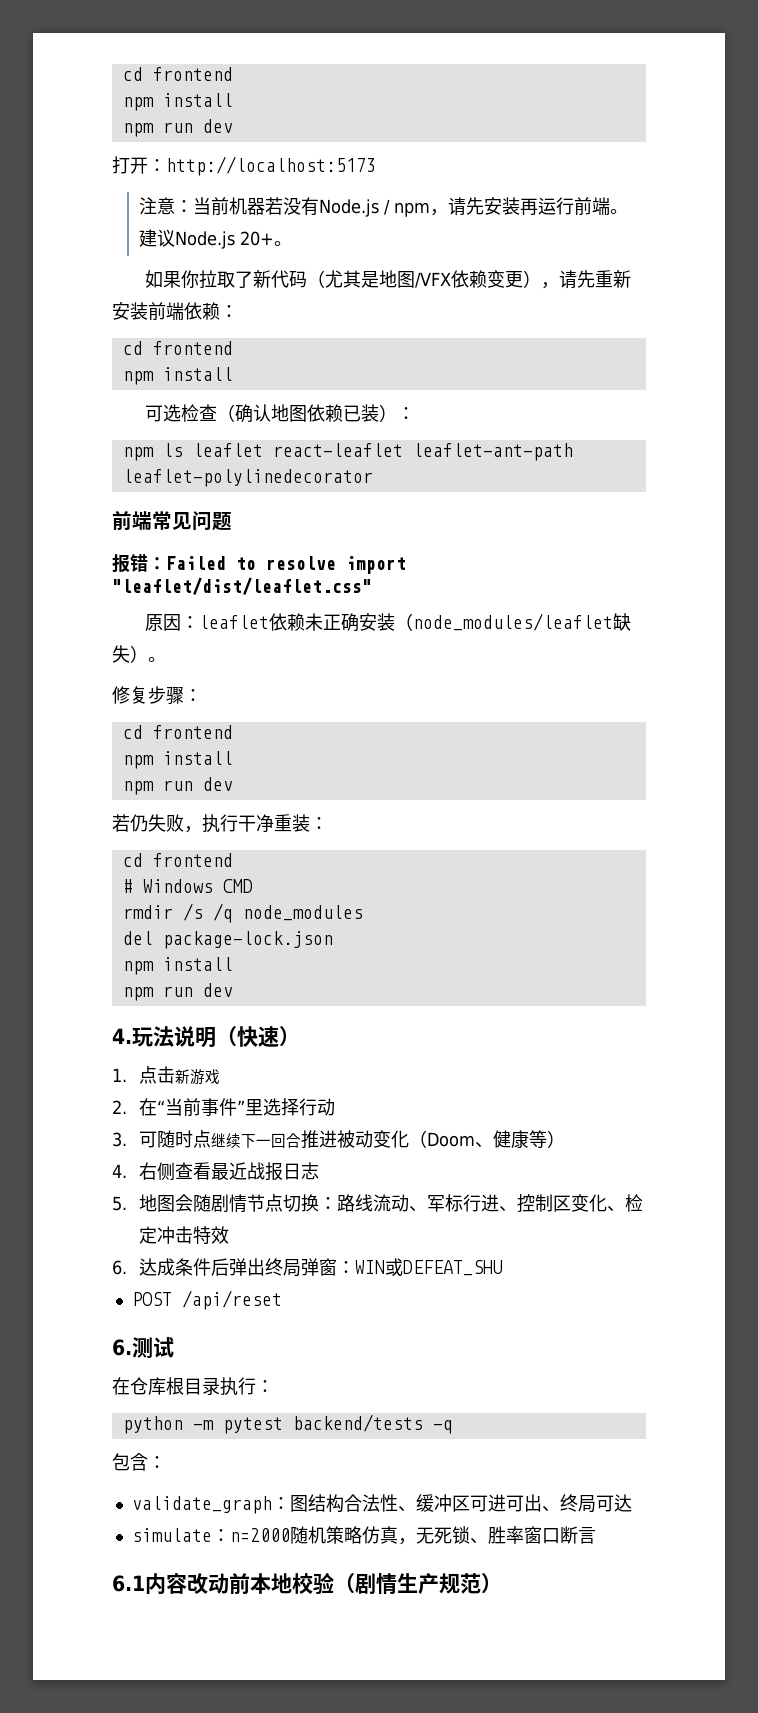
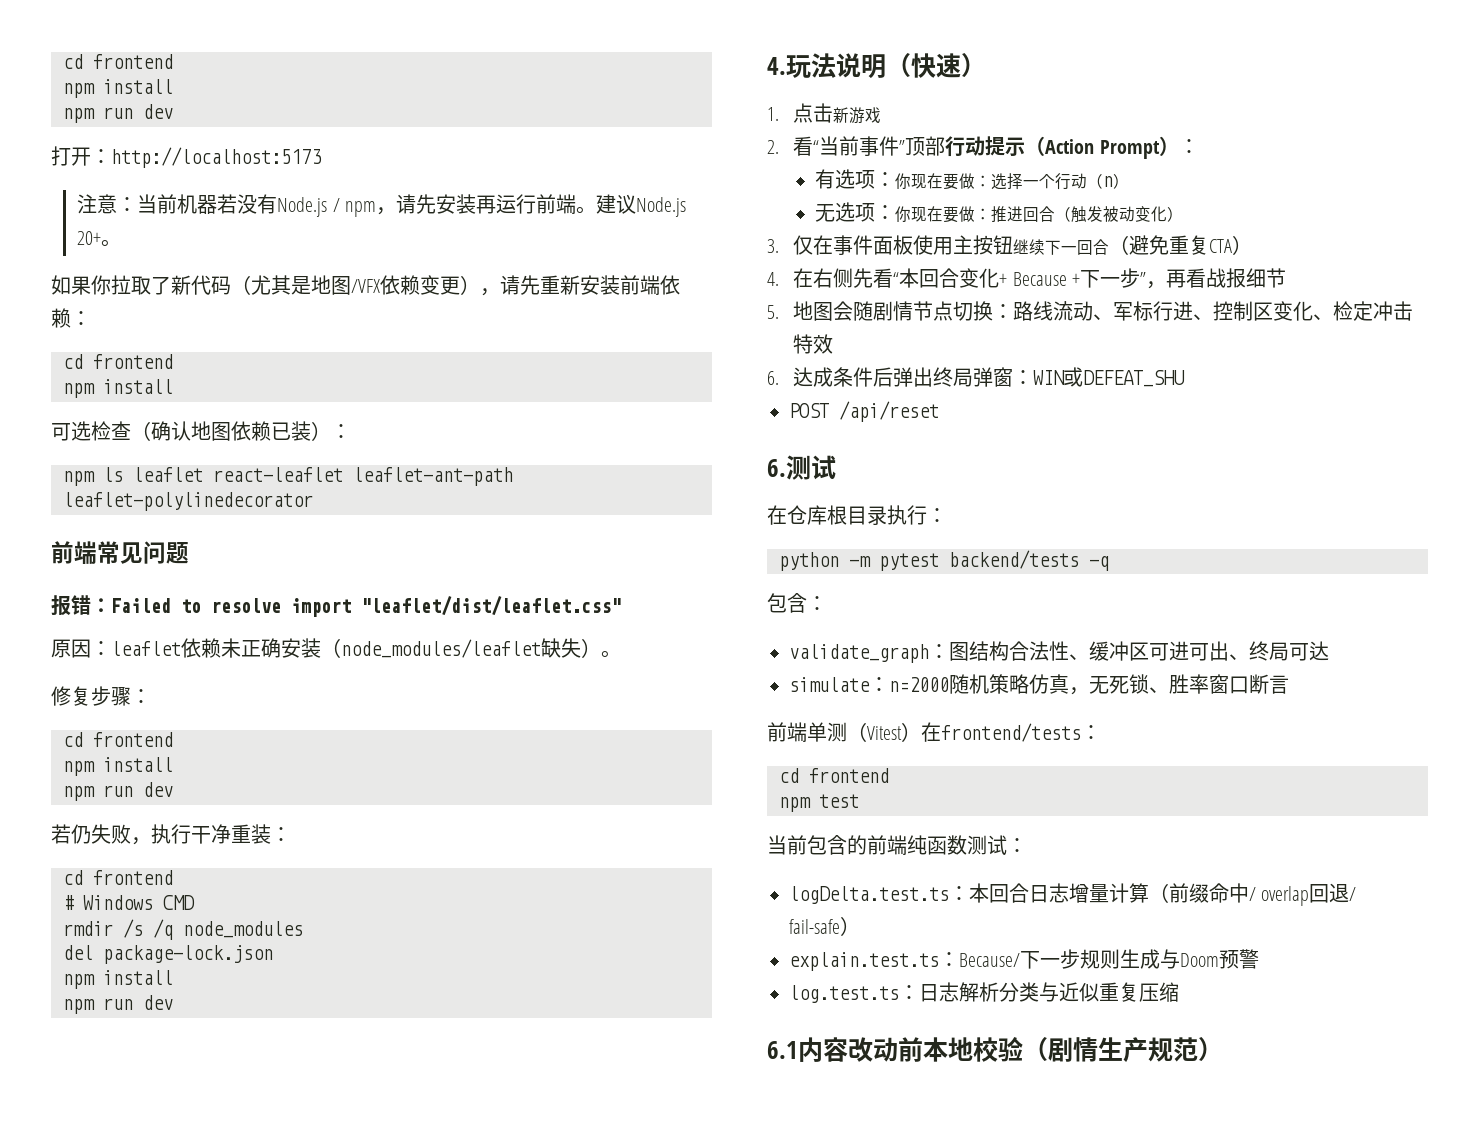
[139,1098,158,1116] 在 -> [793,136,814,156] 看
[245,1098,336,1116] [112,1130,566,1149] [112,1162,320,1181] 里选择行动 // 3.可随时点继续下一回合推进被动变化（Doom、健康等） // 4.右侧查看最近战报日志 -> [905,136,1199,159] [815,169,1130,190] [815,202,1184,223] [767,235,1253,255] [767,268,1287,289] 顶部行动提示（Action Prompt）： // 有选项：你现在要做：选择一个行动（n） // 无选项：你现在要做：推进回合（触发被动变化） // 3.仅在事件面板使用主按钮继续下一回合（避免重复CTA） // 4.在右侧先看“本回合变化+ Because +下一步”，再看战报细节
(596, 1535) none -> [767,722,1101,742] [779,768,889,783] [779,794,859,812] [767,835,1027,855] [789,883,1357,906] [789,916,860,936] [789,949,1259,971] [789,982,1179,1003] // 前端单测（Vitest）在frontend/tests： // cd frontend // npm test // 当前包含的前端纯函数测试： // logDelta.test.ts：本回合日志增量计算（前缀命中/ overlap回退/ fail-safe） // explain.test.ts：Because/下一步规则生成与Doom预警 // log.test.ts：日志解析分类与近似重复压缩

